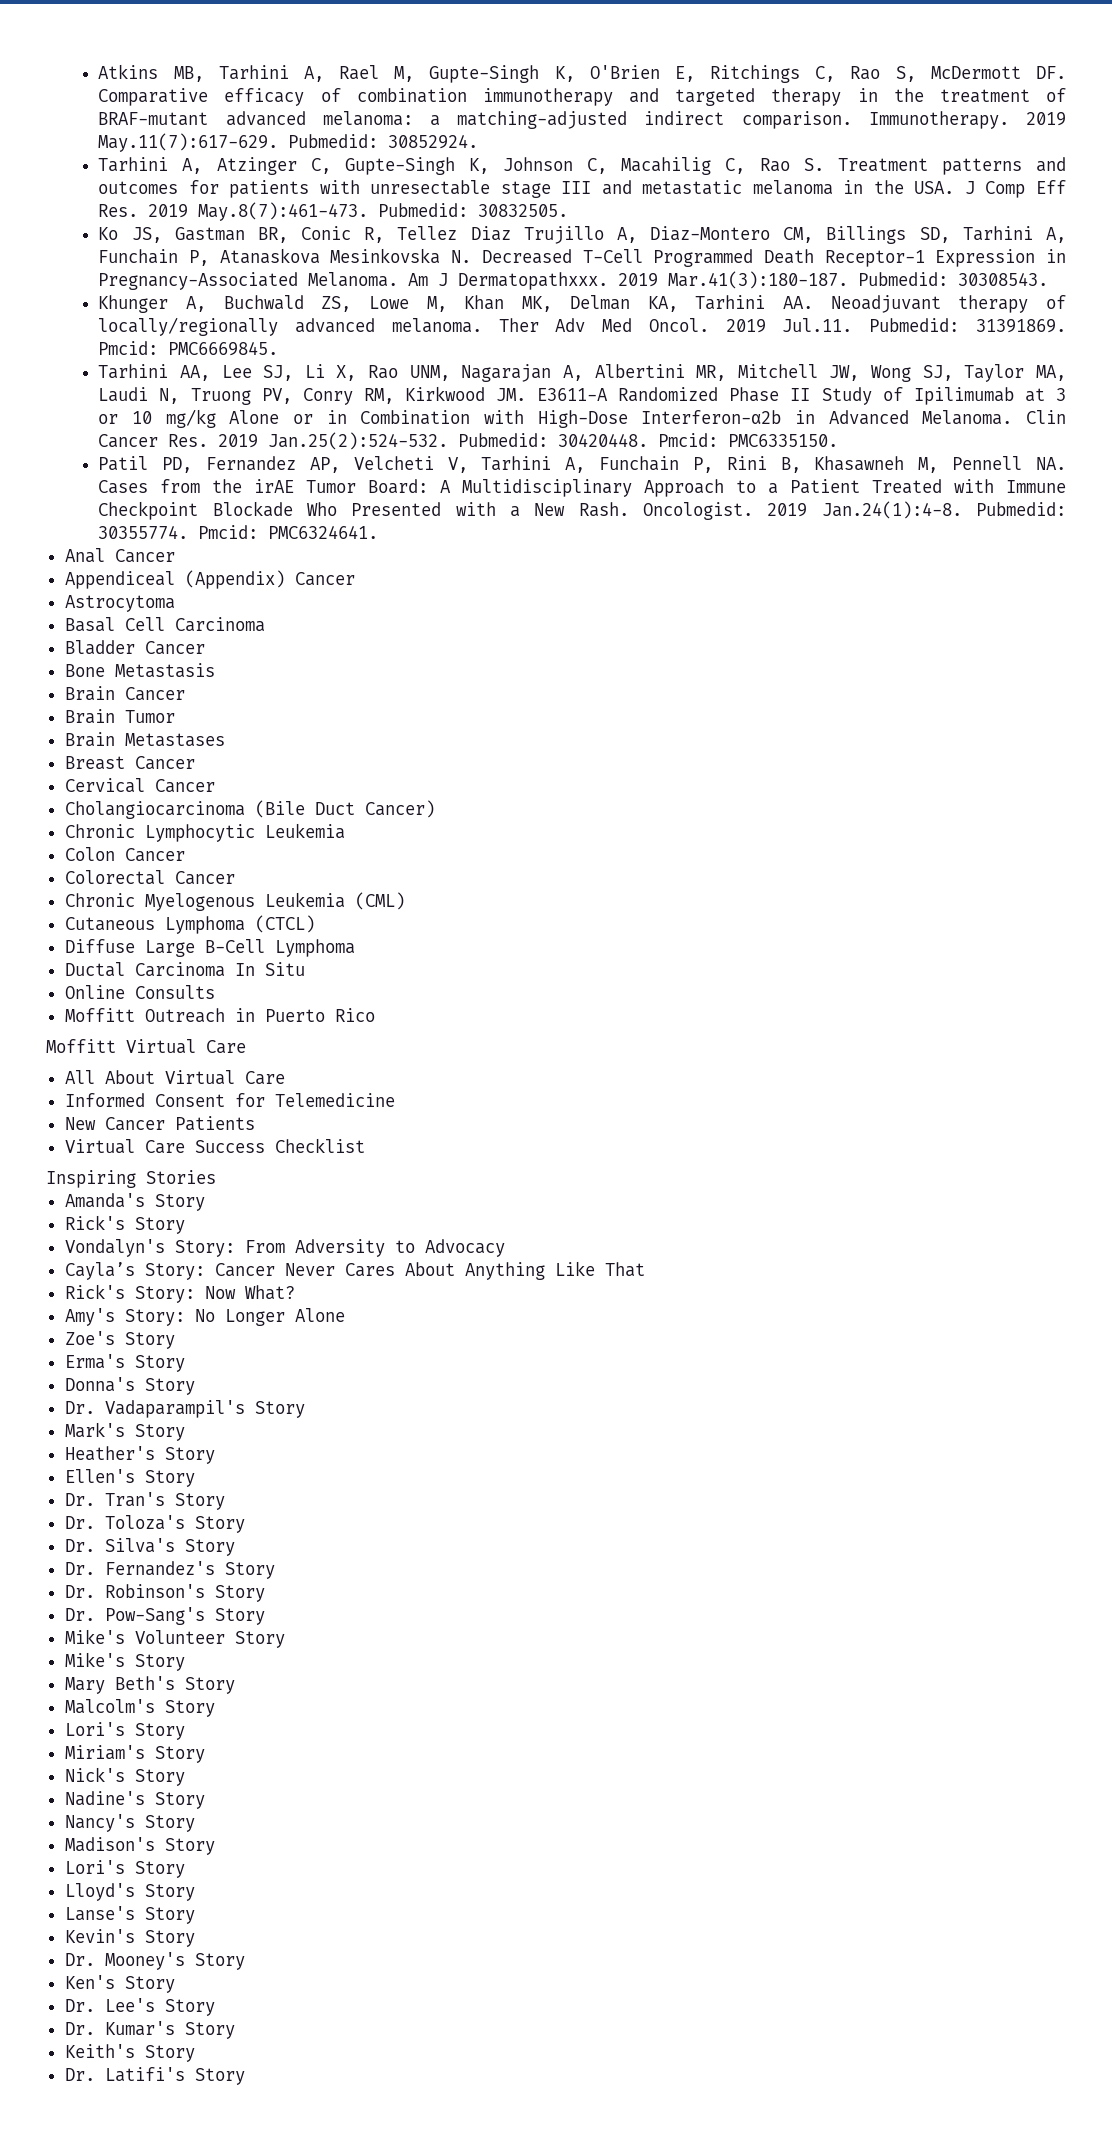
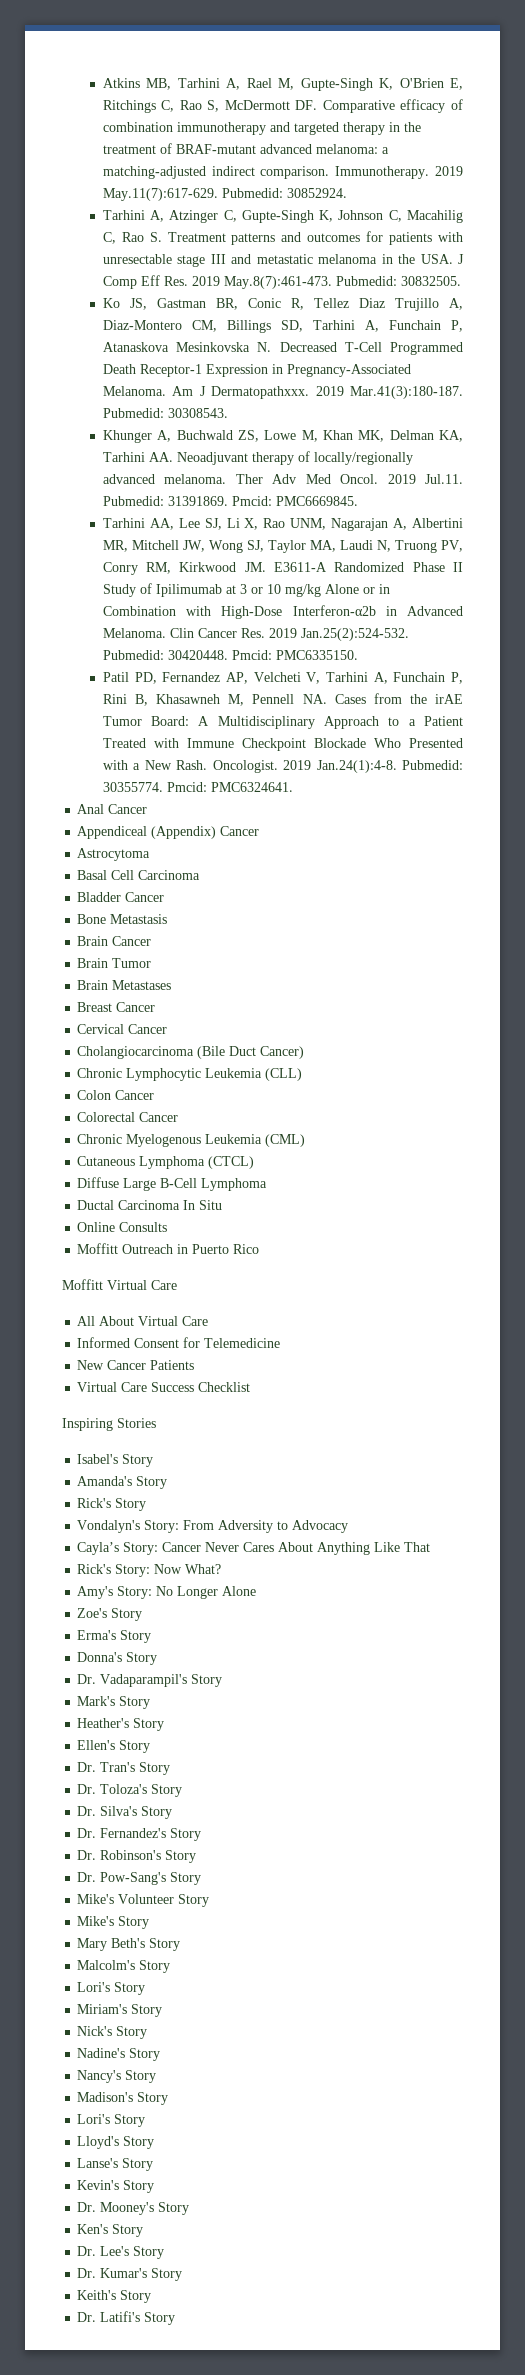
(345, 831) none -> [265,1068,303,1081] (CLL)
(216, 1177) none -> [77,1454,154,1467] // Isabel's Story

